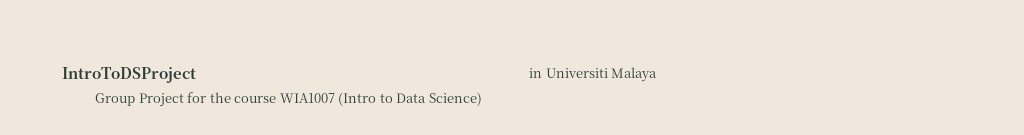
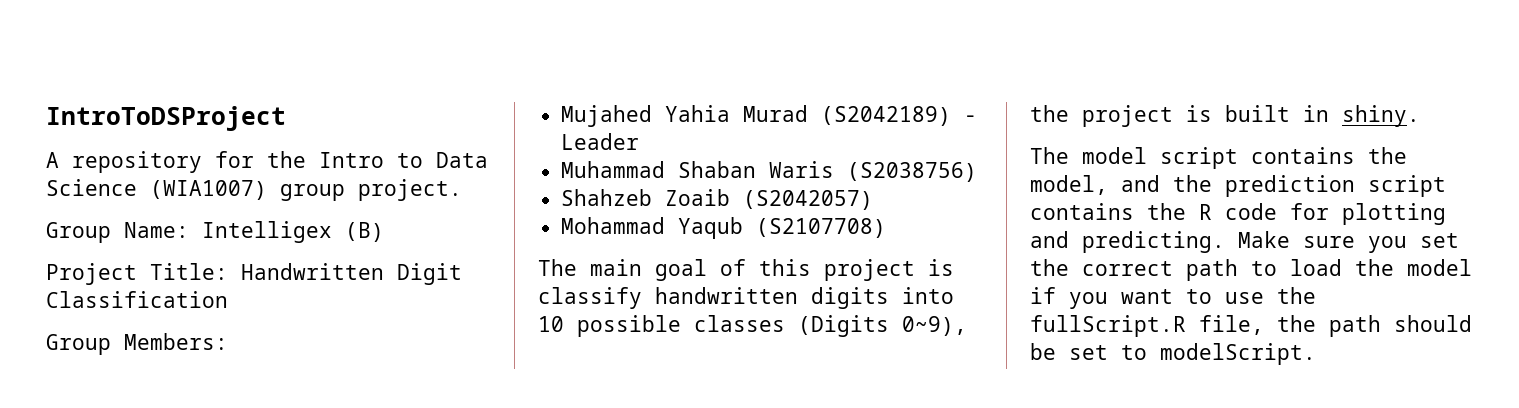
[95,92,482,107] [529,67,658,82] Group Project for the course WIA1007 (Intro to Data Science) in Universiti Malaya -> [46,151,488,173] [46,179,462,201] [46,221,384,243] [46,263,462,285] [46,291,228,308] [46,333,228,355] [561,105,978,127] [561,133,640,150] [561,161,978,182] [561,189,874,210] [561,217,887,239] [538,259,954,281] [538,287,954,309] [538,315,967,337] [1030,105,1420,127] [1030,147,1407,169] [1030,175,1446,197] [1030,203,1446,225] [1030,231,1459,253] [1030,259,1472,281] [1030,287,1316,309] [1030,315,1472,337] [1030,343,1316,365] A repository for the Intro to Data Science (WIA1007) group project. // Group Name: Intelligex (B) // Project Title: Handwritten Digit Classification // Group Members: // Mujahed Yahia Murad (S2042189) - Leader // Muhammad Shaban Waris (S2038756) // Shahzeb Zoaib (S2042057) // Mohammad Yaqub (S2107708) // The main goal of this project is classify handwritten digits into 10 possible classes (Digits 0~9), the project is built in shiny. // The model script contains the model, and the prediction script contains the R code for plotting and predicting. Make sure you set the correct path to load the model if you want to use the fullScript.R file, the path should be set to modelScript.

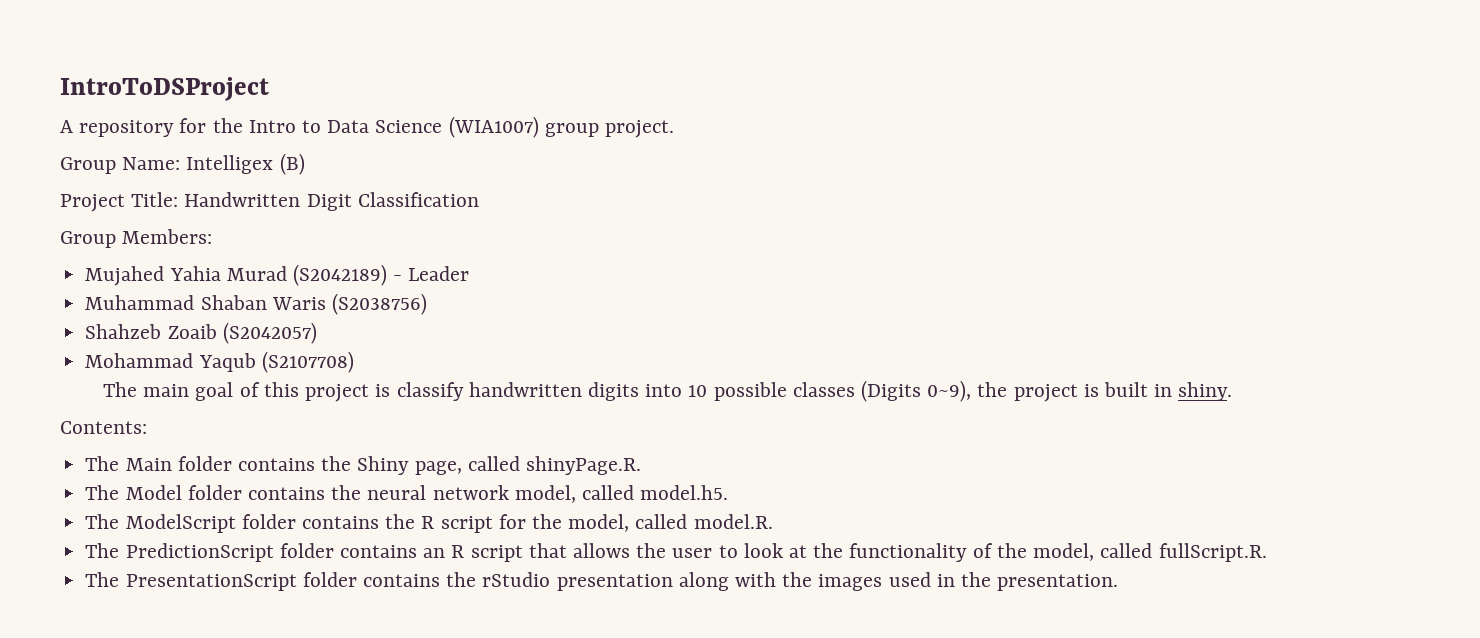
[1030,147,1407,169] [1030,175,1446,197] [1030,203,1446,225] [1030,231,1459,253] [1030,259,1472,281] [1030,287,1316,309] [1030,315,1472,337] [1030,343,1316,365] // The model script contains the model, and the prediction script contains the R code for plotting and predicting. Make sure you set the correct path to load the model if you want to use the fullScript.R file, the path should be set to modelScript. -> [60,421,147,434] [85,456,641,475] [85,485,729,503] [85,514,773,533] [85,543,1267,562] [85,572,1119,591] // Contents: // The Main folder contains the Shiny page, called shinyPage.R. // The Model folder contains the neural network model, called model.h5. // The ModelScript folder contains the R script for the model, called model.R. // The PredictionScript folder contains an R script that allows the user to look at the functionality of the model, called fullScript.R. // The PresentationScript folder contains the rStudio presentation along with the images used in the presentation.

